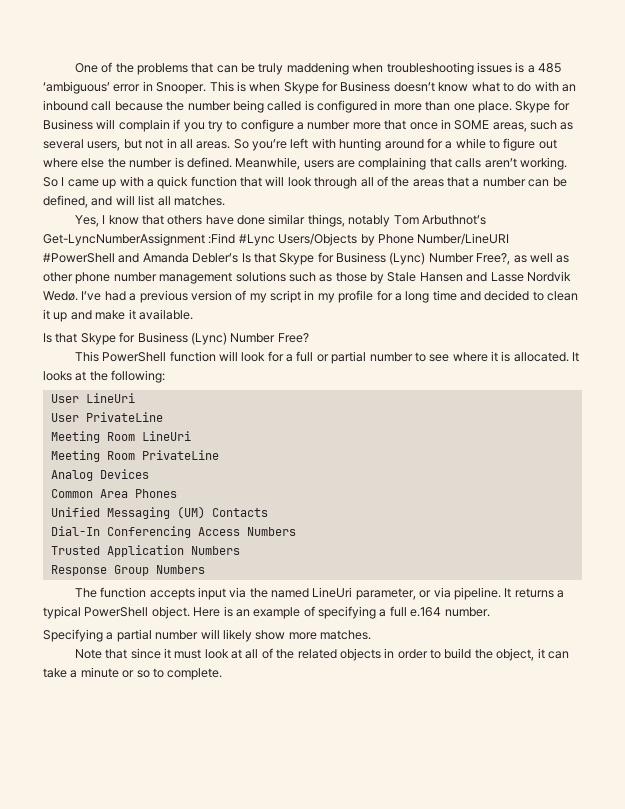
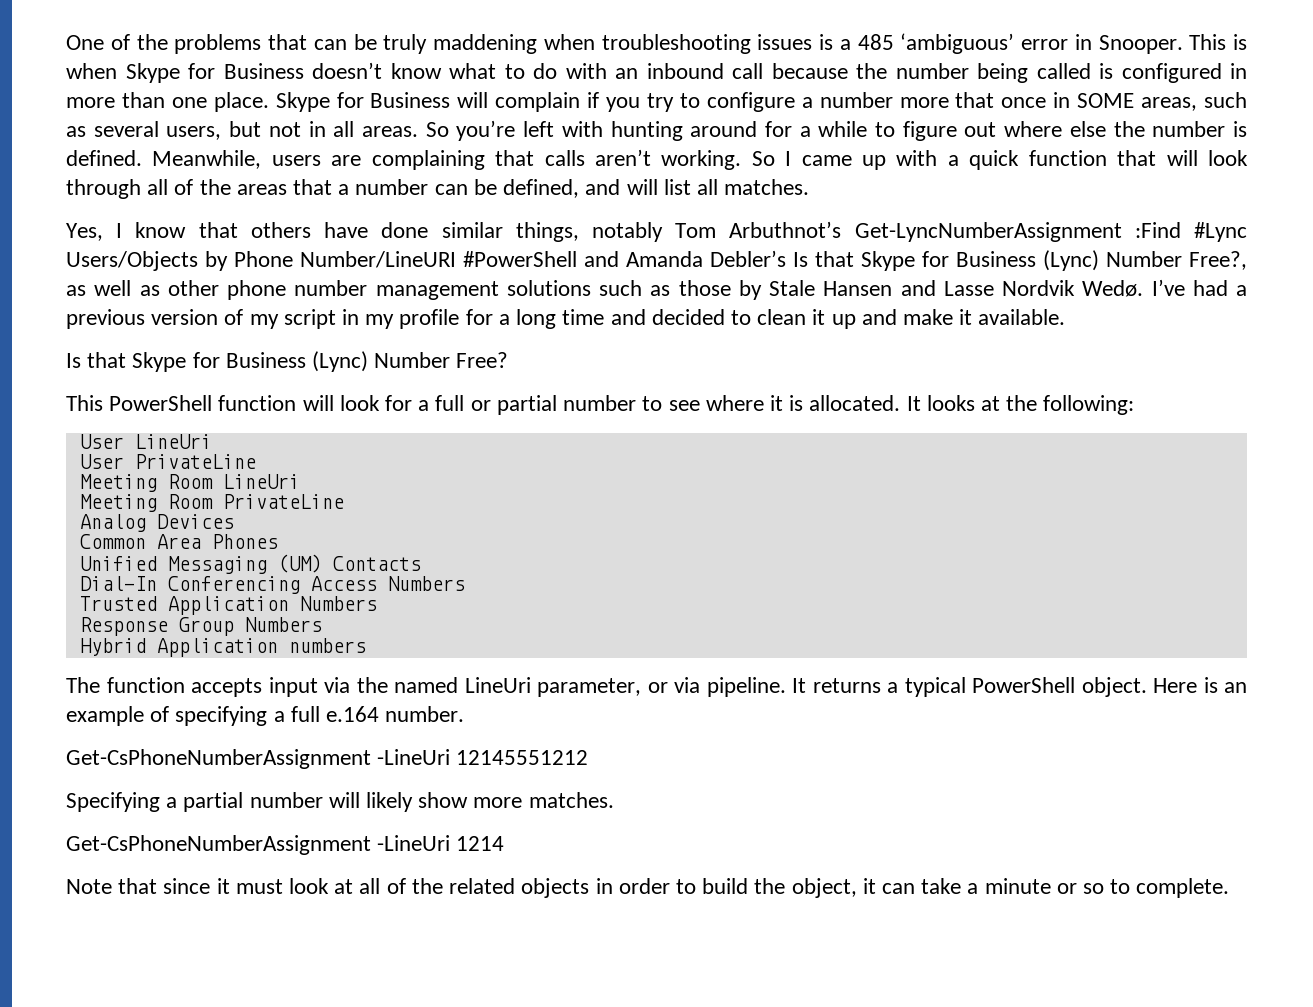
(205, 569) none -> [79,638,366,657] // Hybrid Application numbers
(490, 612) none -> [66,749,589,769] // Get-CsPhoneNumberAssignment -LineUri 12145551212
(371, 635) none -> [66,835,505,855] // Get-CsPhoneNumberAssignment -LineUri 1214

